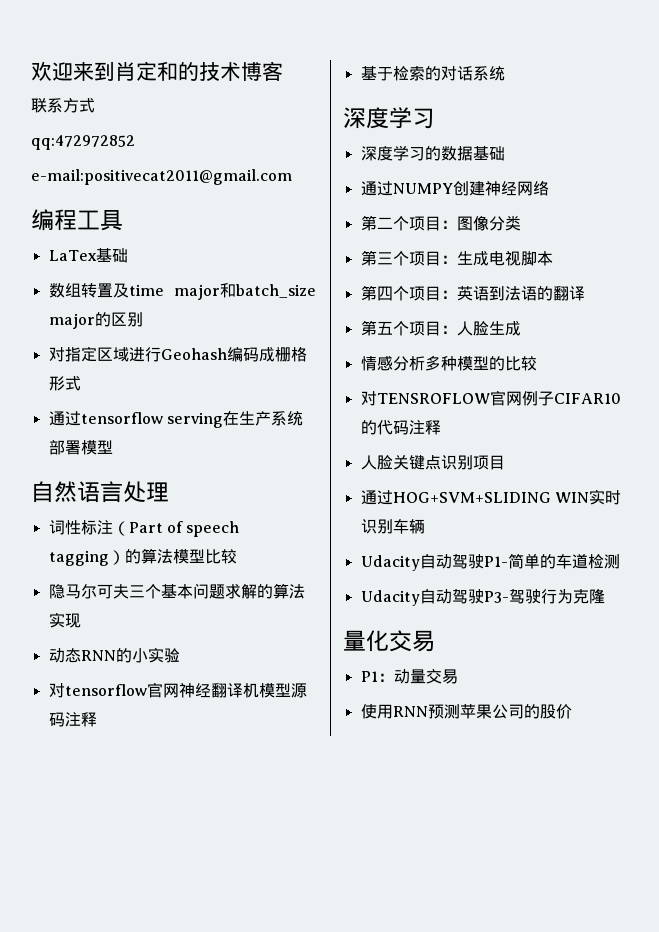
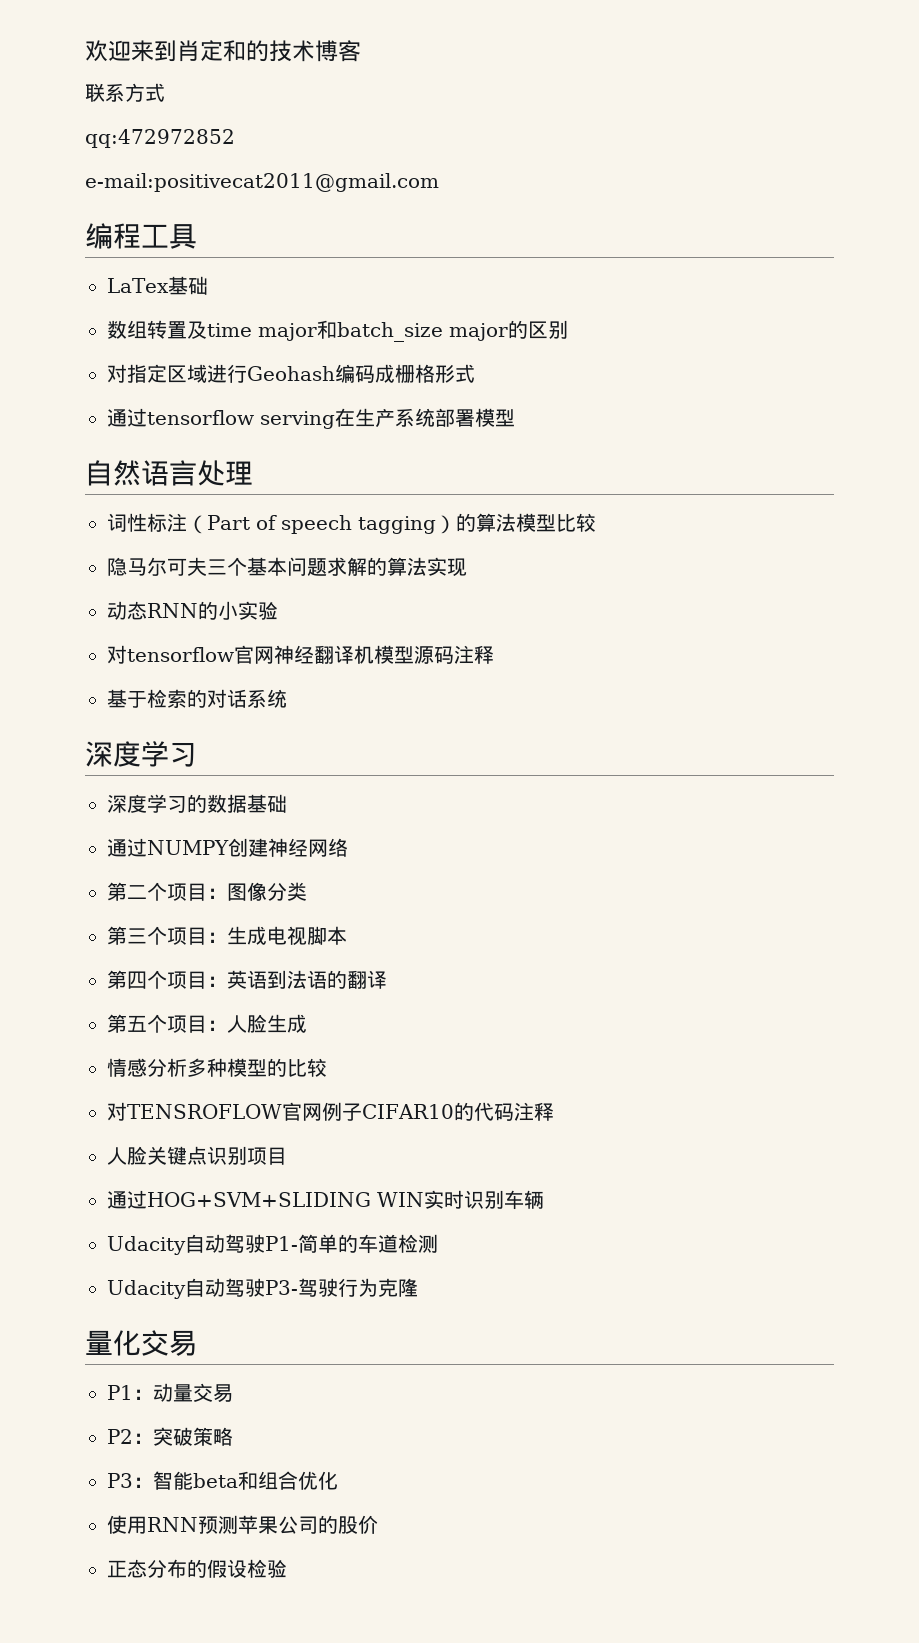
(458, 676) none -> [107,1427,233,1446] [107,1471,338,1490] // P2：突破策略 // P3：智能beta和组合优化
(572, 711) none -> [107,1559,287,1578] // 正态分布的假设检验

